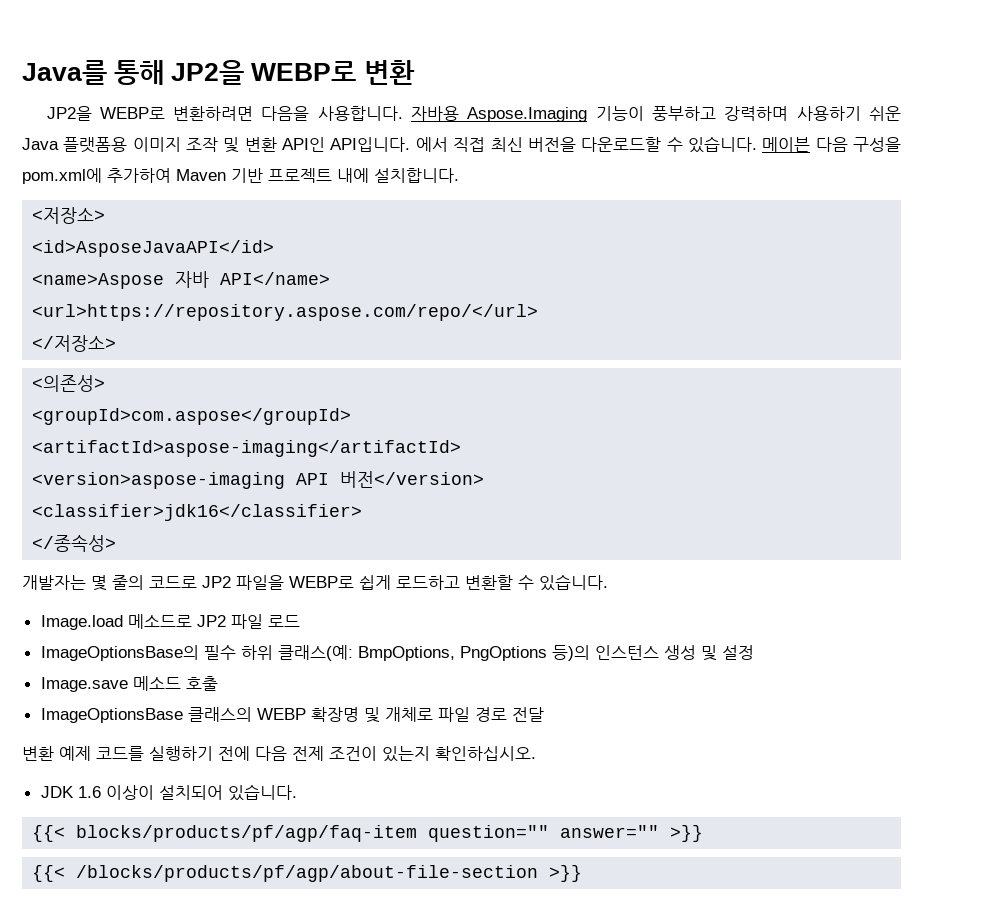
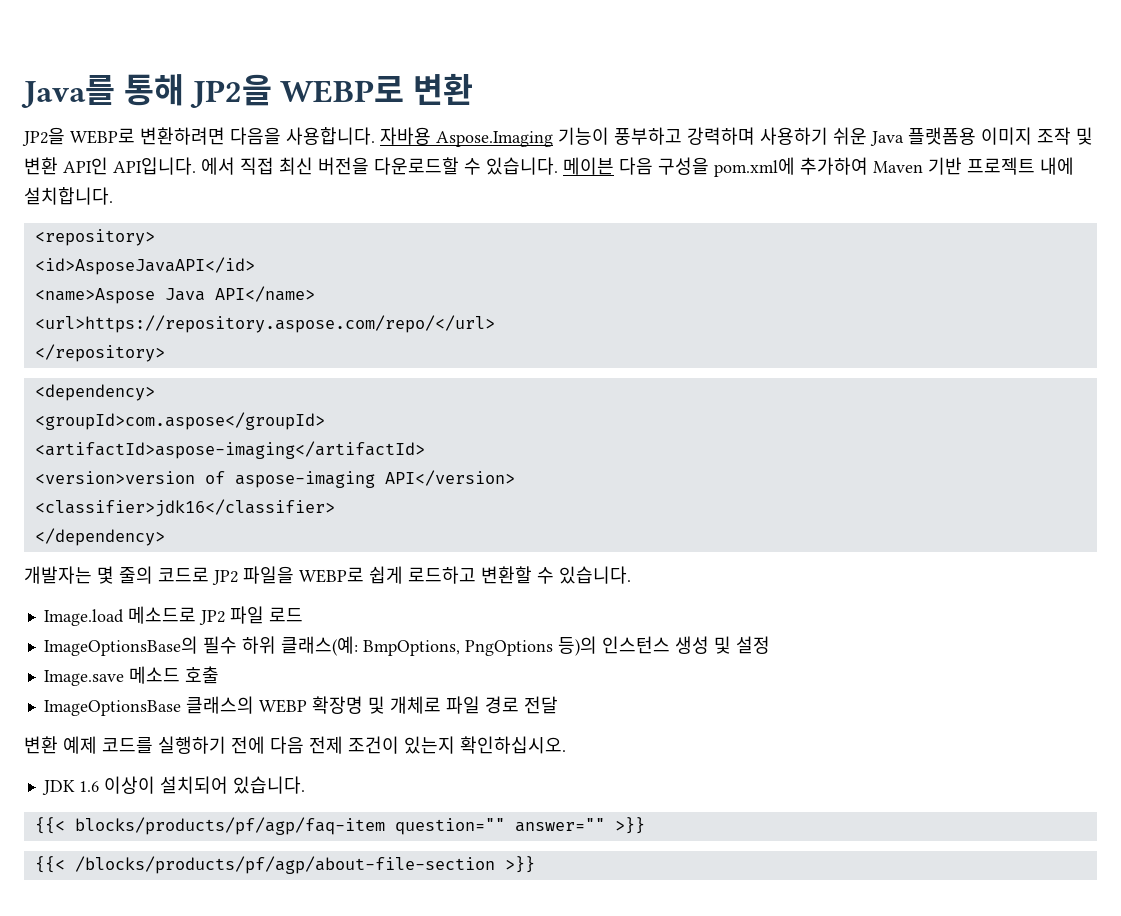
[32,207,106,224] <저장소> -> [34,229,155,246] <repository>
[175,271,210,288] 자바 -> [164,288,205,301] Java
[32,335,117,352] [32,375,106,392] </저장소> // <의존성> -> [34,344,165,362] [34,384,155,401] </repository> // <dependency>
[32,471,485,489] <version>aspose-imaging API 버전</version> -> [34,470,515,488] <version>version of aspose-imaging API</version>
[32,534,117,552] </종속성> -> [34,528,165,546] </dependency>

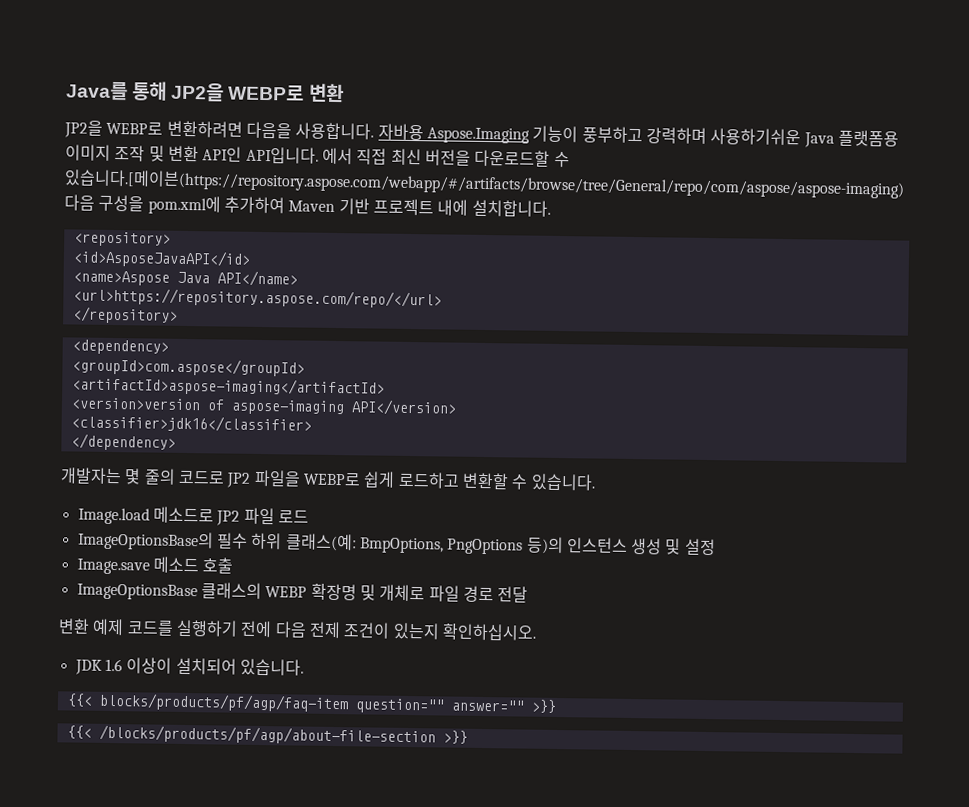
[760,127,867,145] 사용하기 쉬운 -> [710,128,802,146] 사용하기쉬운
[486,157,614,175] 있습니다. 메이븐 -> [64,169,905,199] 있습니다.[메이븐(https://repository.aspose.com/webapp/#/artifacts/browse/tree/General/repo/com/aspose/aspose-imaging)

